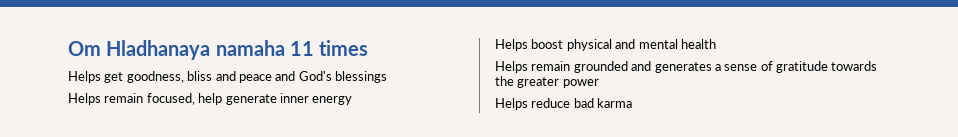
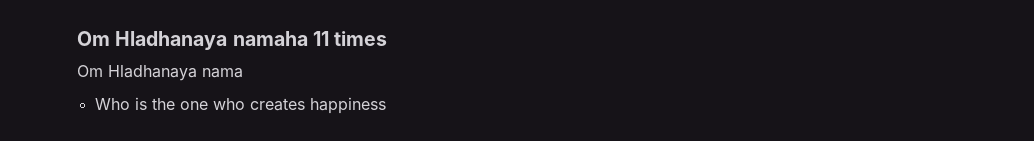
[68,71,387,83] [68,93,353,105] [495,39,716,51] [495,61,878,73] [495,76,599,88] [495,98,633,110] Helps get goodness, bliss and peace and God's blessings // Helps remain focused, help generate inner energy // Helps boost physical and mental health // Helps remain grounded and generates a sense of gratitude towards the greater power // Helps reduce bad karma -> [77,65,243,81] [94,97,386,114] Om Hladhanaya nama // Who is the one who creates happiness

